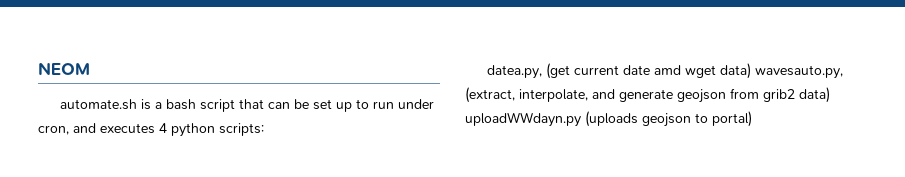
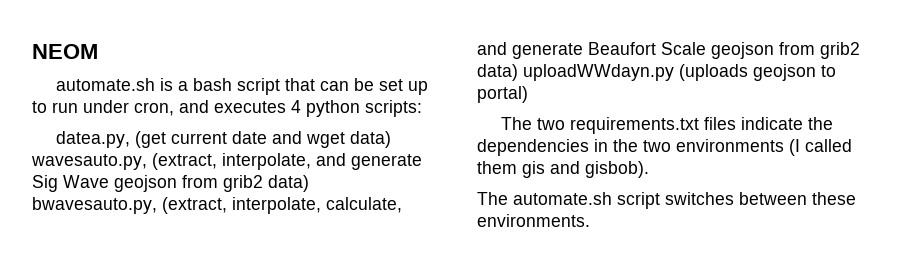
[654,65,682,75] amd -> [271,131,302,144] and
(673, 95) none -> [32,175,309,192] [32,197,402,214] [477,42,706,59] Sig Wave geojson from grib2 data) bwavesauto.py, (extract, interpolate, calculate, and generate Beaufort Scale
(752, 119) none -> [500,117,833,134] [477,139,852,156] [477,161,649,178] [477,192,856,209] [477,214,590,227] // The two requirements.txt files indicate the dependencies in the two environments (I called them gis and gisbob). // The automate.sh script switches between these environments.

